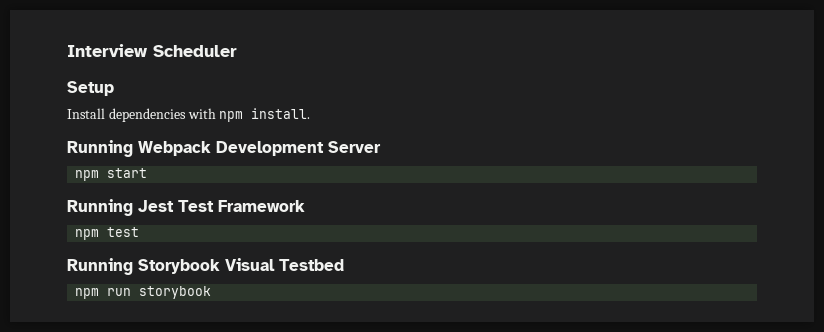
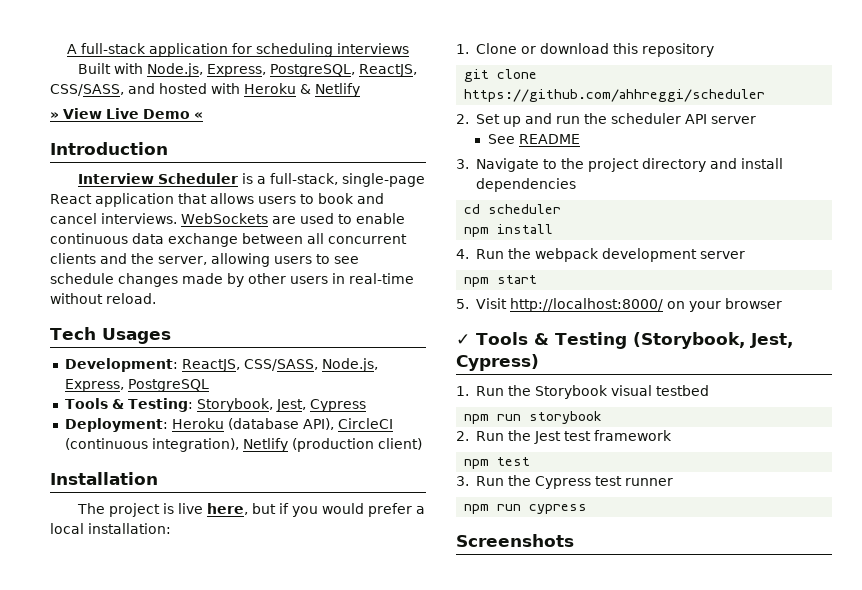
[67,44,237,57] [67,81,114,96] [67,108,311,122] [67,140,381,157] [75,168,148,181] [67,199,305,216] [75,227,140,240] [67,258,344,275] [75,286,212,299] Interview Scheduler // Setup // Install dependencies with npm install. // Running Webpack Development Server // npm start // Running Jest Test Framework // npm test // Running Storybook Visual Testbed // npm run storybook -> [67,43,409,57] [77,63,417,77] [50,83,360,97] [50,108,203,119] [50,142,168,155] [77,173,425,187] [50,193,384,207] [50,213,405,224] [50,233,407,247] [50,253,359,267] [50,273,414,287] [50,293,156,304] [50,327,171,344] [64,358,378,372] [64,379,209,392] [64,398,366,412] [64,418,393,432] [64,438,422,452] [50,472,158,485] [76,503,425,517] [50,523,171,534] [456,43,714,57] [464,69,538,82] [464,89,766,102] [456,113,756,127] [487,134,580,144] [456,158,783,172] [475,178,576,192] [464,204,562,214] [464,224,554,237] [456,248,745,262] [464,275,538,287] [456,298,782,312] [456,332,793,349] [456,354,539,371] [456,385,709,399] [464,411,603,424] [456,430,672,444] [464,457,531,469] [456,475,673,489] [464,504,588,514] [456,534,574,547] A full-stack application for scheduling interviews // Built with Node.js, Express, PostgreSQL, ReactJS, CSS/SASS, and hosted with Heroku & Netlify // » View Live Demo « // Introduction // Interview Scheduler is a full-stack, single-page React application that allows users to book and cancel interviews. WebSockets are used to enable continuous data exchange between all concurrent clients and the server, allowing users to see schedule changes made by other users in real-time without reload. // Tech Usages // Development: ReactJS, CSS/SASS, Node.js, Express, PostgreSQL // Tools & Testing: Storybook, Jest, Cypress // Deployment: Heroku (database API), CircleCI (continuous integration), Netlify (production client) // Installation // The project is live here, but if you would prefer a local installation: // 1. Clone or download this repository // git clone https://github.com/ahhreggi/scheduler // 2. Set up and run the scheduler API server // See README // 3. Navigate to the project directory and install dependencies // cd scheduler // npm install // 4. Run the webpack development server // npm start // 5. Visit http://localhost:8000/ on your browser // ✓ Tools & Testing (Storybook, Jest, Cypress) // 1. Run the Storybook visual testbed // npm run storybook // 2. Run the Jest test framework // npm test // 3. Run the Cypress test runner // npm run cypress // Screenshots

